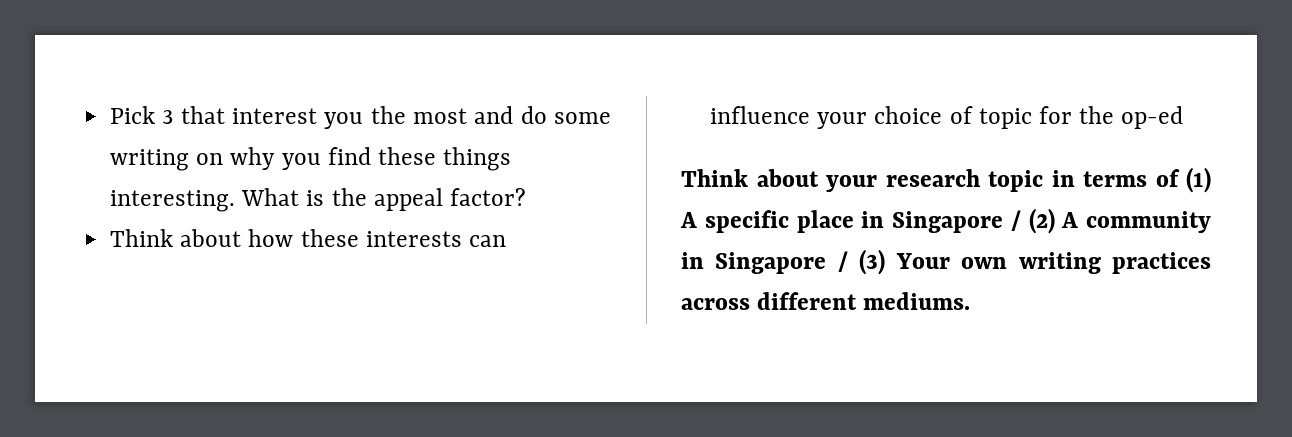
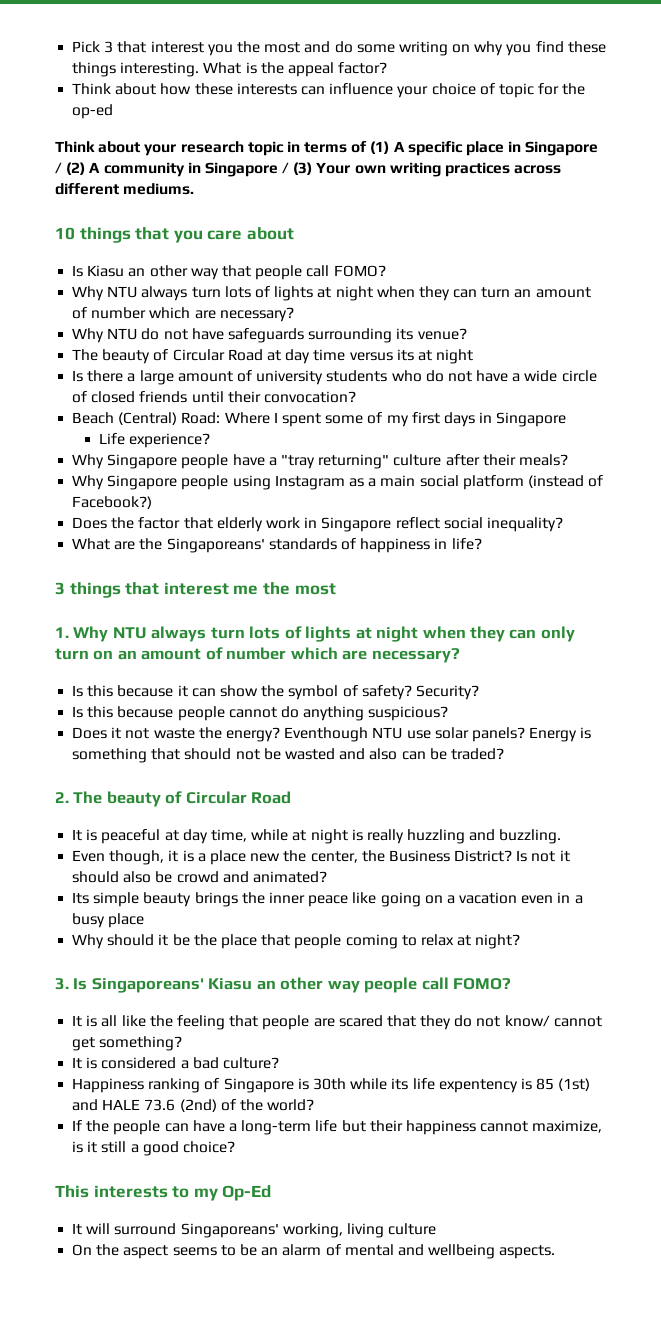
(971, 301) none -> [55,227,294,243] [72,265,386,280] [72,286,591,301] [72,307,294,322] [72,328,467,343] [72,349,474,364] [72,370,597,385] [72,391,356,403] [72,412,567,427] [99,433,211,448] [72,454,568,469] [72,475,604,490] [72,496,153,509] [72,517,563,532] [72,538,482,553] [55,582,336,598] [55,626,575,642] [55,647,460,663] [72,685,479,700] [72,706,449,721] [72,727,592,742] [72,748,504,763] [55,791,292,807] [72,829,562,844] [72,850,570,865] [72,871,327,883] [72,892,583,907] [72,913,145,928] [72,934,521,949] [55,977,512,993] [72,1015,602,1030] [72,1036,183,1051] [72,1057,279,1069] [72,1078,591,1093] [72,1099,315,1112] [72,1120,603,1135] [72,1141,235,1156] [55,1185,272,1201] [72,1223,437,1238] [72,1244,556,1259] // 10 things that you care about // Is Kiasu an other way that people call FOMO? // Why NTU always turn lots of lights at night when they can turn an amount of number which are necessary? // Why NTU do not have safeguards surrounding its venue? // The beauty of Circular Road at day time versus its at night // Is there a large amount of university students who do not have a wide circle of closed friends until their convocation? // Beach (Central) Road: Where I spent some of my first days in Singapore // Life experience? // Why Singapore people have a "tray returning" culture after their meals? // Why Singapore people using Instagram as a main social platform (instead of Facebook?) // Does the factor that elderly work in Singapore reflect social inequality? // What are the Singaporeans' standards of happiness in life? // 3 things that interest me the most // 1. Why NTU always turn lots of lights at night when they can only turn on an amount of number which are necessary? // Is this because it can show the symbol of safety? Security? // Is this because people cannot do anything suspicious? // Does it not waste the energy? Eventhough NTU use solar panels? Energy is something that should not be wasted and also can be traded? // 2. The beauty of Circular Road // It is peaceful at day time, while at night is really huzzling and buzzling. // Even though, it is a place new the center, the Business District? Is not it should also be crowd and animated? // Its simple beauty brings the inner peace like going on a vacation even in a busy place // Why should it be the place that people coming to relax at night? // 3. Is Singaporeans' Kiasu an other way people call FOMO? // It is all like the feeling that people are scared that they do not know/ cannot get something? // It is considered a bad culture? // Happiness ranking of Singapore is 30th while its life expentency is 85 (1st) and HALE 73.6 (2nd) of the world? // If the people can have a long-term life but their happiness cannot maximize, is it still a good choice? // This interests to my Op-Ed // It will surround Singaporeans' working, living culture // On the aspect seems to be an alarm of mental and wellbeing aspects.

